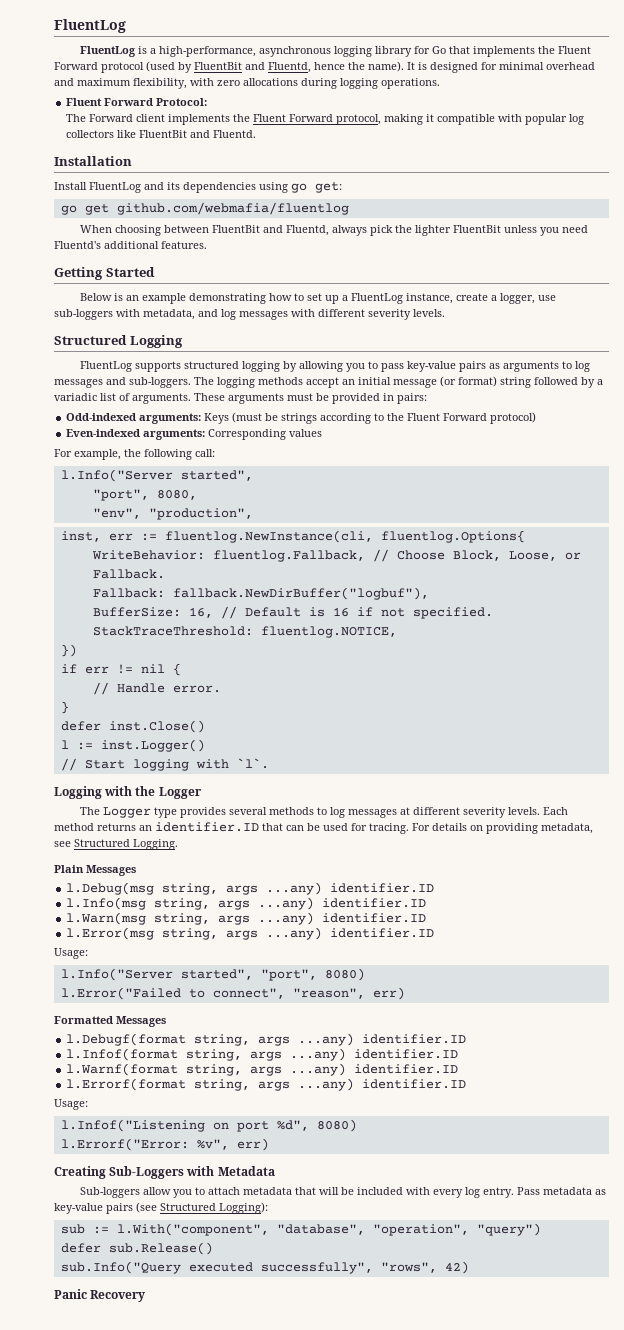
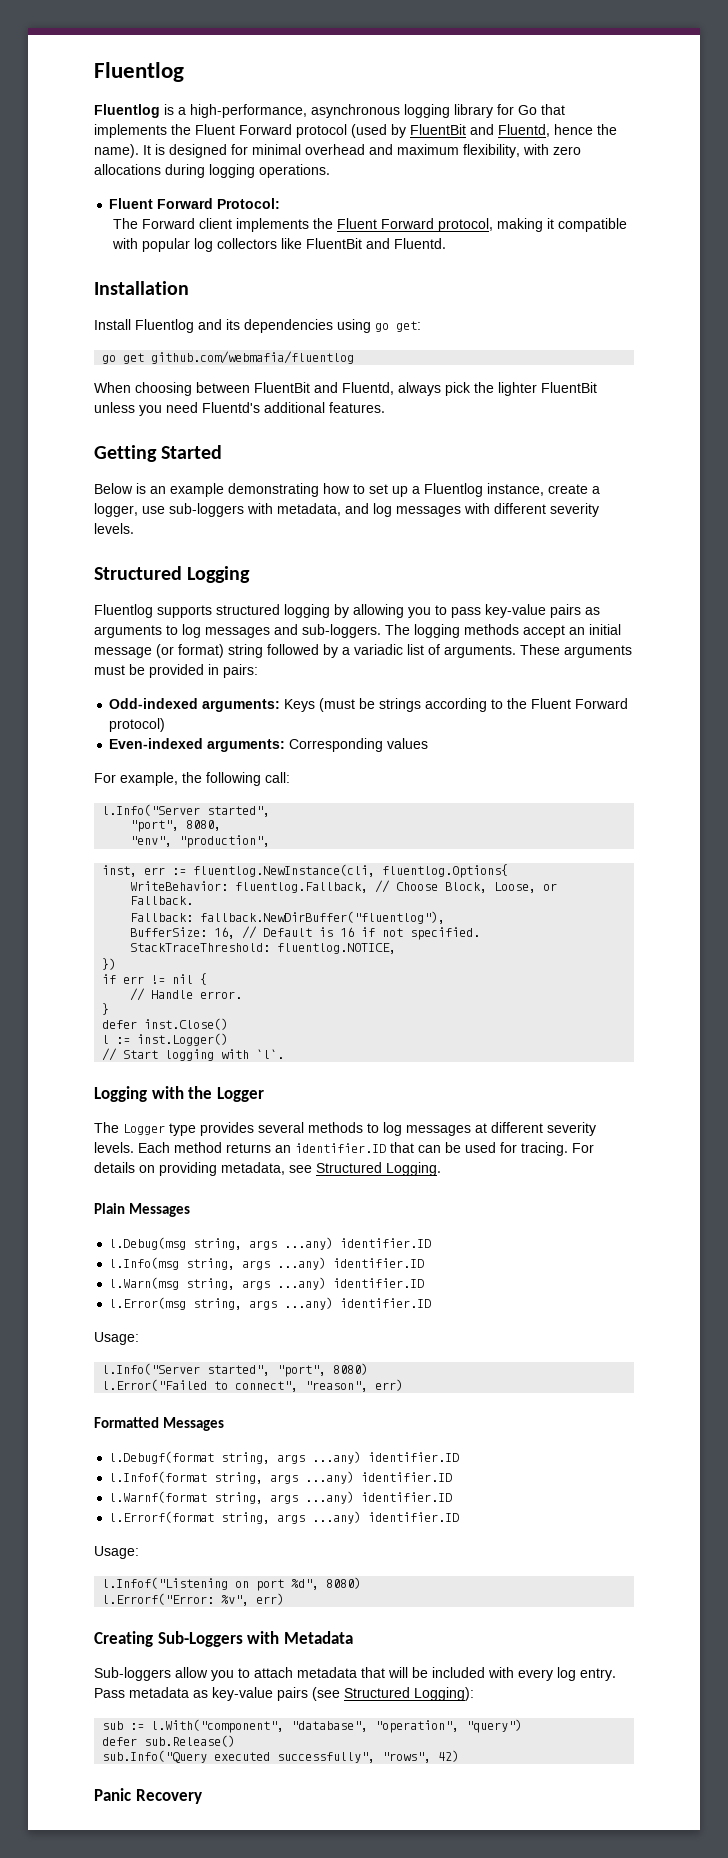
[54,19,126,33] [79,46,136,57] FluentLog // FluentLog -> [94,62,184,82] [94,104,160,118] Fluentlog // Fluentlog
[89,182,141,193] FluentLog -> [135,319,194,333] Fluentlog
[350,293,403,304] FluentLog -> [424,483,483,497] Fluentlog
[79,361,132,372] FluentLog -> [94,604,153,618] Fluentlog
[172,587,429,600] fallback.NewDirBuffer("logbuf"), -> [200,911,446,924] fallback.NewDirBuffer("fluentlog"),

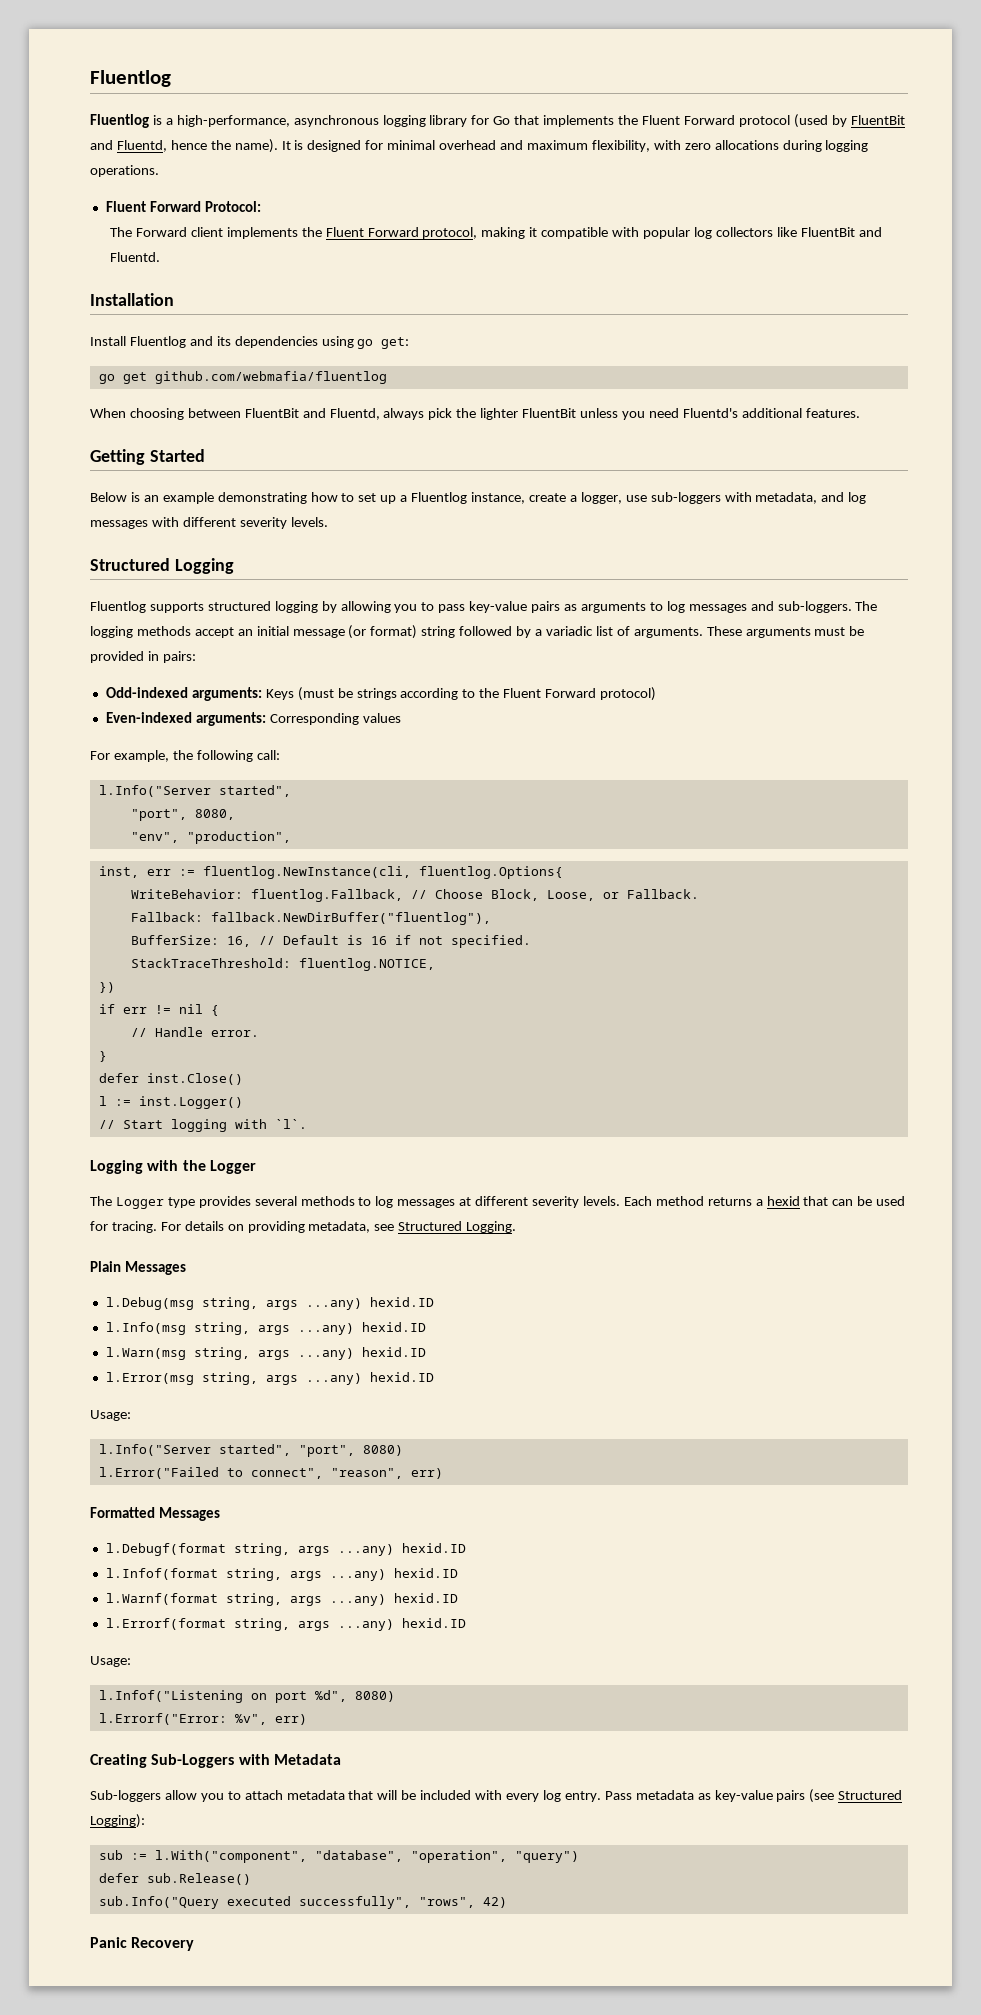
[275,1143,386,1153] an identifier.ID -> [755,1196,800,1206] a hexid
[340,1238,432,1248] identifier.ID -> [369,1297,434,1307] hexid.ID
[333,1258,425,1268] identifier.ID -> [361,1322,426,1332] hexid.ID
[333,1278,425,1288] identifier.ID -> [361,1347,426,1357] hexid.ID
[340,1298,432,1308] identifier.ID -> [369,1372,434,1382] hexid.ID
[368,1452,460,1462] identifier.ID -> [401,1543,466,1553] hexid.ID
[361,1472,453,1482] identifier.ID -> [393,1568,458,1578] hexid.ID
[361,1492,453,1502] identifier.ID -> [393,1593,458,1603] hexid.ID
[368,1512,460,1522] identifier.ID -> [401,1618,466,1628] hexid.ID

